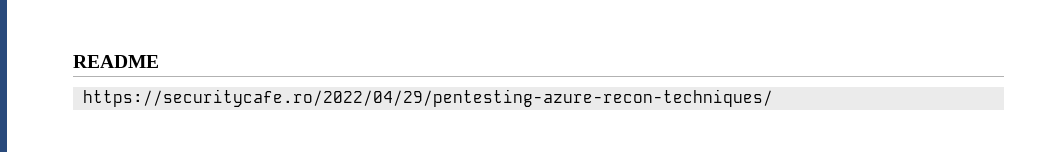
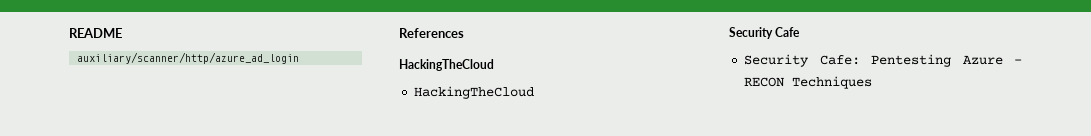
[83,89,774,107] https://securitycafe.ro/2022/04/29/pentesting-azure-recon-techniques/ -> [77,52,300,64] [399,28,464,38] [399,59,494,71] [414,86,535,99] [729,27,801,39] [744,54,1022,67] [744,76,873,89] auxiliary/scanner/http/azure_ad_login // References // HackingTheCloud // HackingTheCloud // Security Cafe // Security Cafe: Pentesting Azure - RECON Techniques

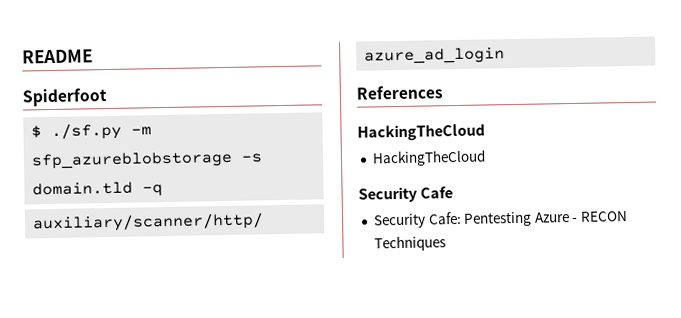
(122, 33) none -> [22,88,108,107] [31,122,153,140] [31,150,264,170] [32,181,164,197] // Spiderfoot // $ ./sf.py -m sfp_azureblobstorage -s domain.tld -q

